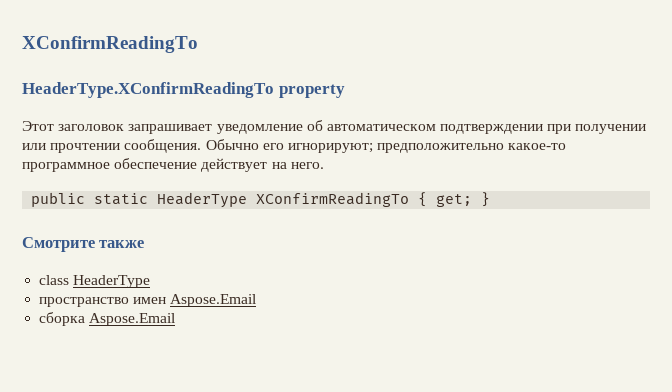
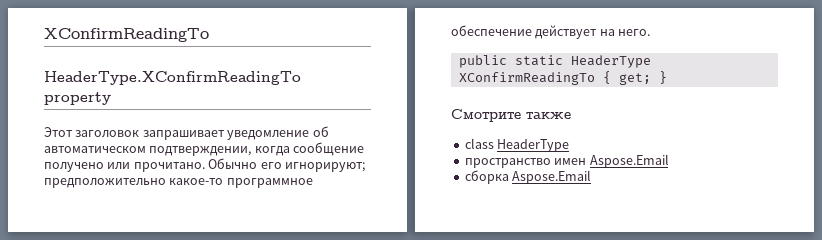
[440,124,647,134] [22,139,202,153] подтверждении при получении или прочтении сообщения. -> [149,142,365,156] [44,162,205,172] подтверждении, когда сообщение получено или прочитано.

